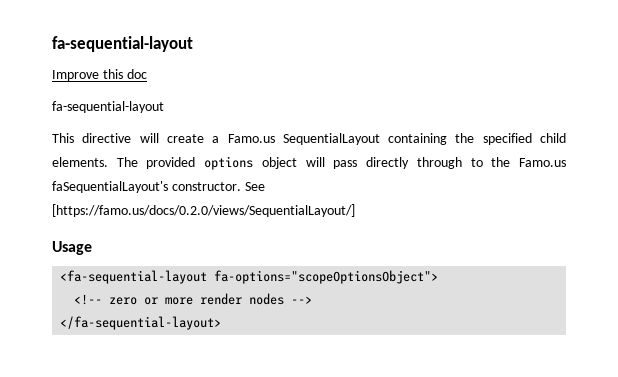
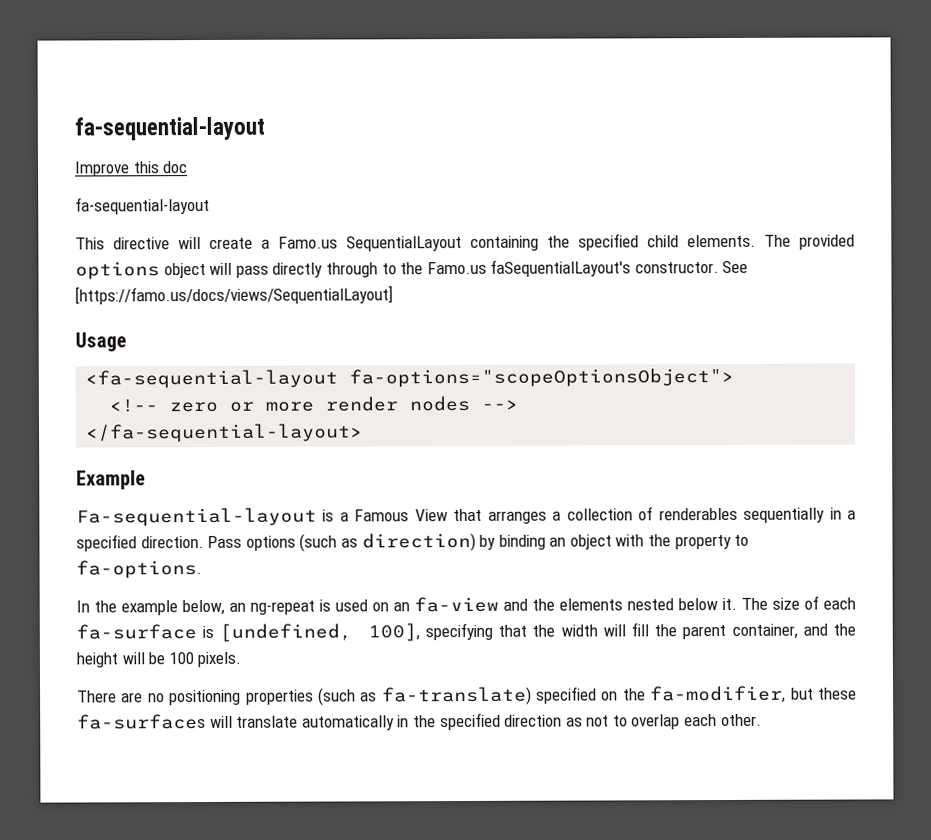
[52,204,355,217] [https://famo.us/docs/0.2.0/views/SequentialLayout/] -> [75,285,393,305] [https://famo.us/docs/views/SequentialLayout]
(222, 323) none -> [76,470,146,490] [76,506,856,527] [76,532,750,552] [76,560,202,579] [76,595,856,616] [76,622,856,642] [76,651,242,668] [77,685,857,706] [77,712,762,731] // Example // Fa-sequential-layout is a Famous View that arranges a collection of renderables sequentially in a specified direction. Pass options (such as direction) by binding an object with the property to fa-options. // In the example below, an ng-repeat is used on an fa-view and the elements nested below it. The size of each fa-surface is [undefined, 100], specifying that the width will fill the parent container, and the height will be 100 pixels. // There are no positioning properties (such as fa-translate) specified on the fa-modifier, but these fa-surfaces will translate automatically in the specified direction as not to overlap each other.

